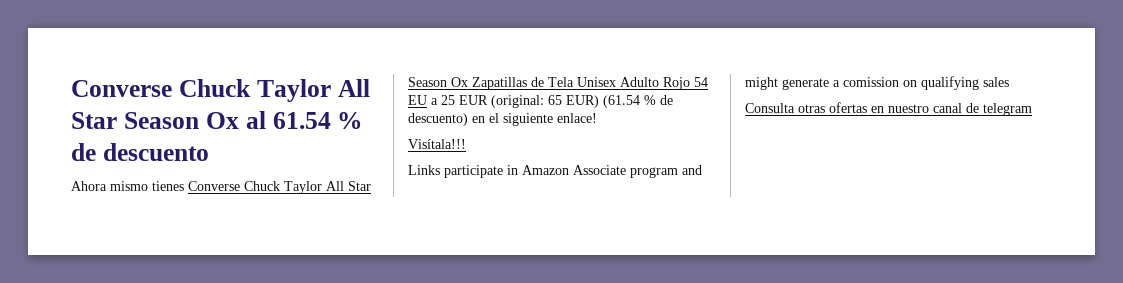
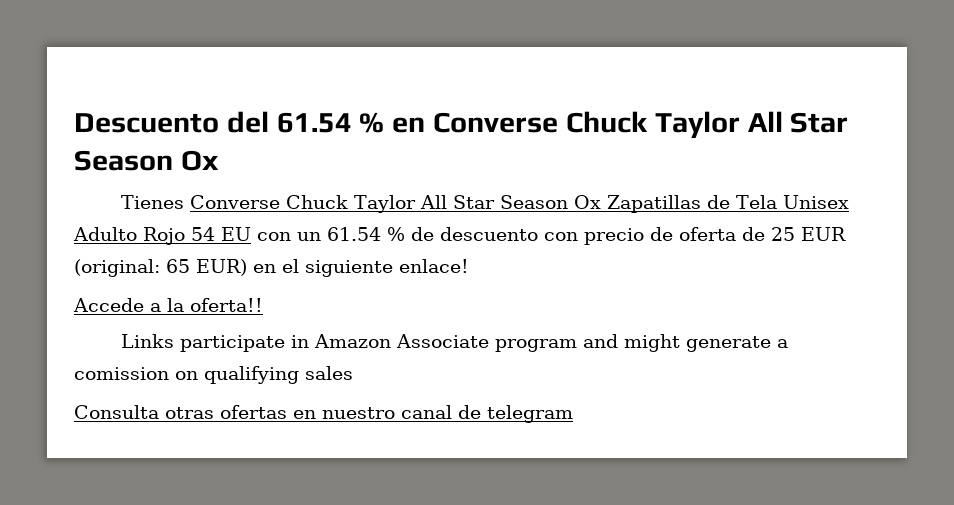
[71,79,370,102] [71,111,364,129] [71,143,209,161] [71,181,184,191] Converse Chuck Taylor All Star Season Ox al 61.54 % de descuento // Ahora mismo tienes -> [74,111,849,139] [74,150,219,171] [121,195,185,209] Descuento del 61.54 % en Converse Chuck Taylor All Star Season Ox // Tienes
[431,98,438,105] a -> [257,227,765,245] con un 61.54 % de descuento con precio de oferta de
[603,95,673,108] [408,113,468,126] (61.54 % de descuento) -> (247, 267) none
[408,139,466,149] Visítala!!! -> [73,298,263,312] Accede a la oferta!!

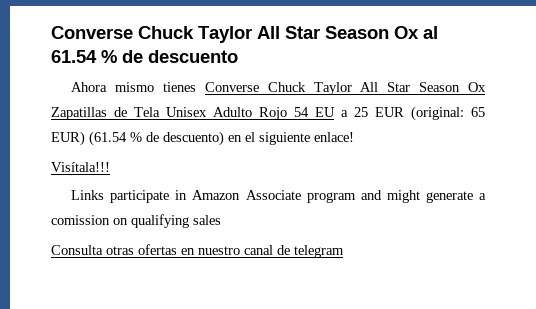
[74,111,849,139] [74,150,219,171] [121,195,185,209] Descuento del 61.54 % en Converse Chuck Taylor All Star Season Ox // Tienes -> [51,26,438,43] [51,50,238,63] [71,82,196,92] Converse Chuck Taylor All Star Season Ox al 61.54 % de descuento // Ahora mismo tienes
[257,227,765,245] con un 61.54 % de descuento con precio de oferta de -> [341,110,348,117] a
(247, 267) none -> [89,131,224,146] (61.54 % de descuento)
[73,298,263,312] Accede a la oferta!! -> [51,162,110,172] Visítala!!!

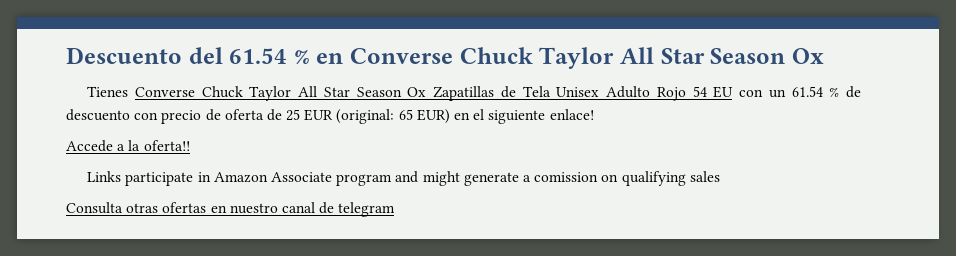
[51,26,438,43] [51,50,238,63] [71,82,196,92] Converse Chuck Taylor All Star Season Ox al 61.54 % de descuento // Ahora mismo tienes -> [66,47,824,69] [87,86,129,97] Descuento del 61.54 % en Converse Chuck Taylor All Star Season Ox // Tienes
[341,110,348,117] a -> [739,86,862,98] [66,109,282,124] con un 61.54 % de descuento con precio de oferta de
[89,131,224,146] (61.54 % de descuento) -> (450, 116) none
[51,162,110,172] Visítala!!! -> [66,140,190,152] Accede a la oferta!!

